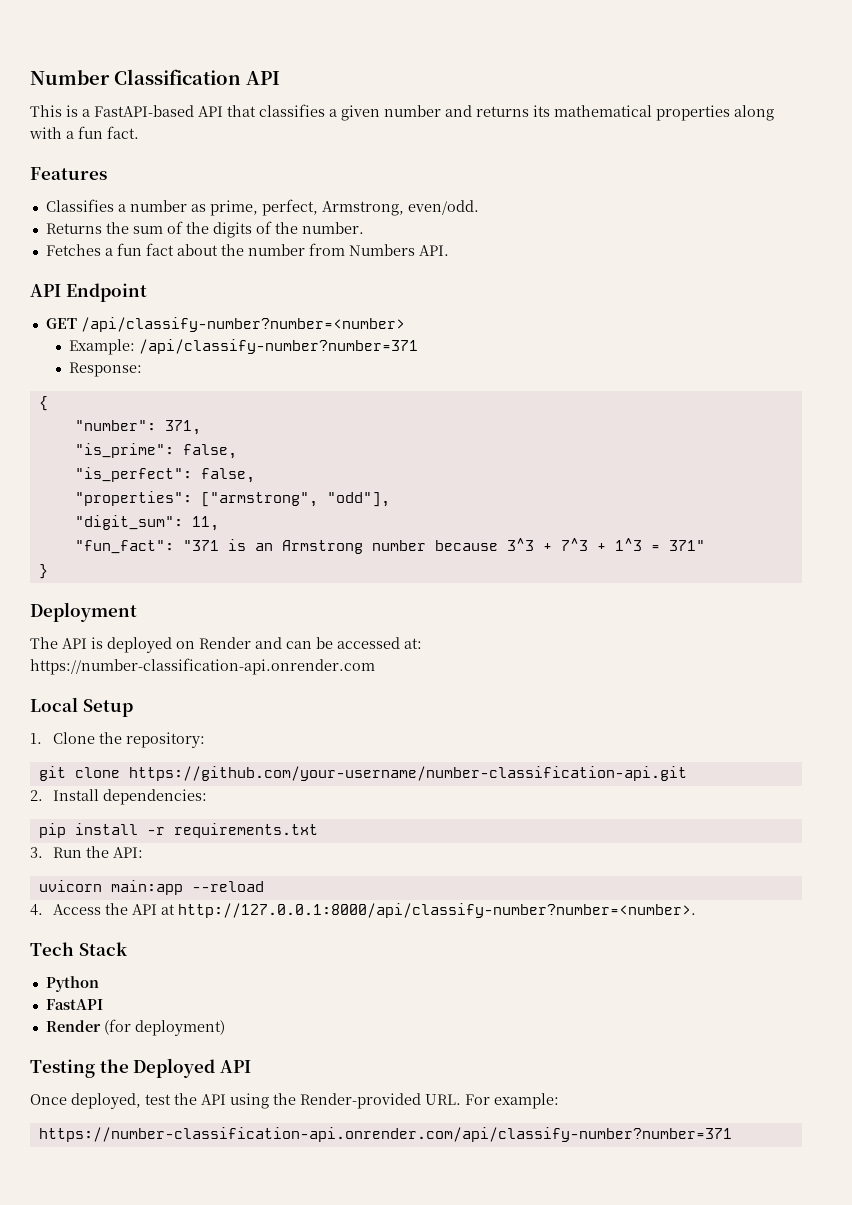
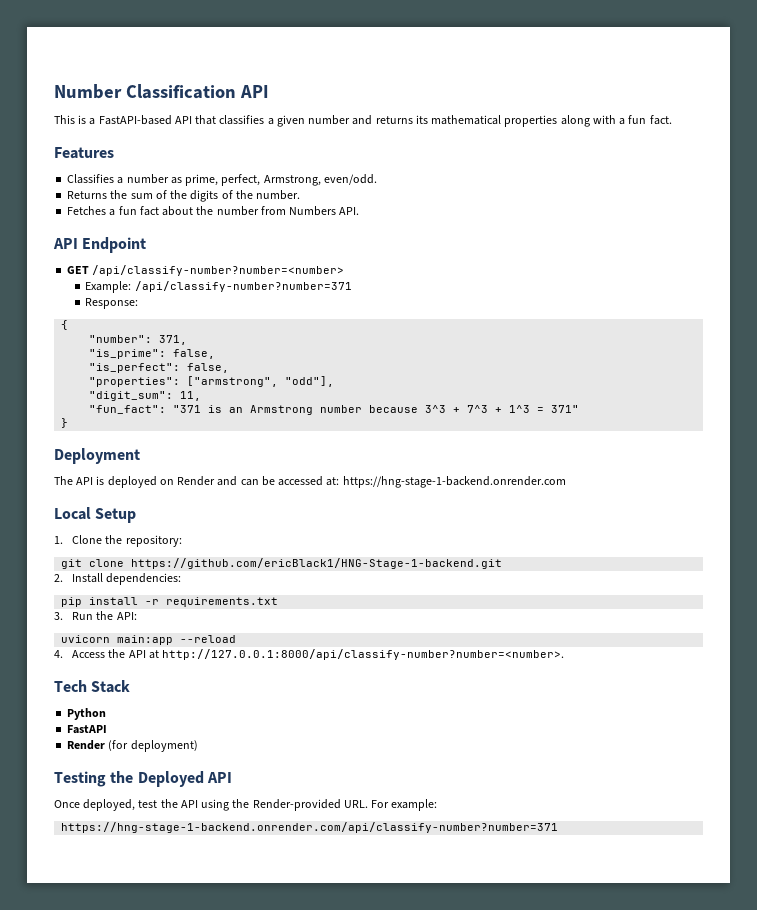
[30,658,375,675] // https://number-classification-api.onrender.com -> [342,476,566,488] https://hng-stage-1-backend.onrender.com
[128,766,687,781] https://github.com/your-username/number-classification-api.git -> [131,558,503,569] https://github.com/ericBlack1/HNG-Stage-1-backend.git
[38,1127,732,1142] https://number-classification-api.onrender.com/api/classify-number?number=371 -> [61,822,559,833] https://hng-stage-1-backend.onrender.com/api/classify-number?number=371

